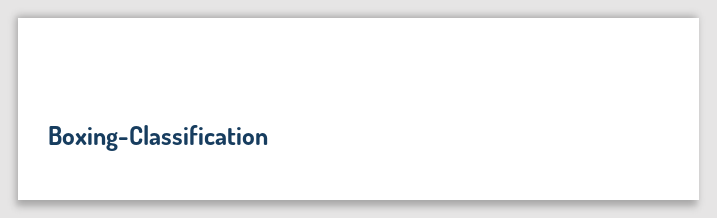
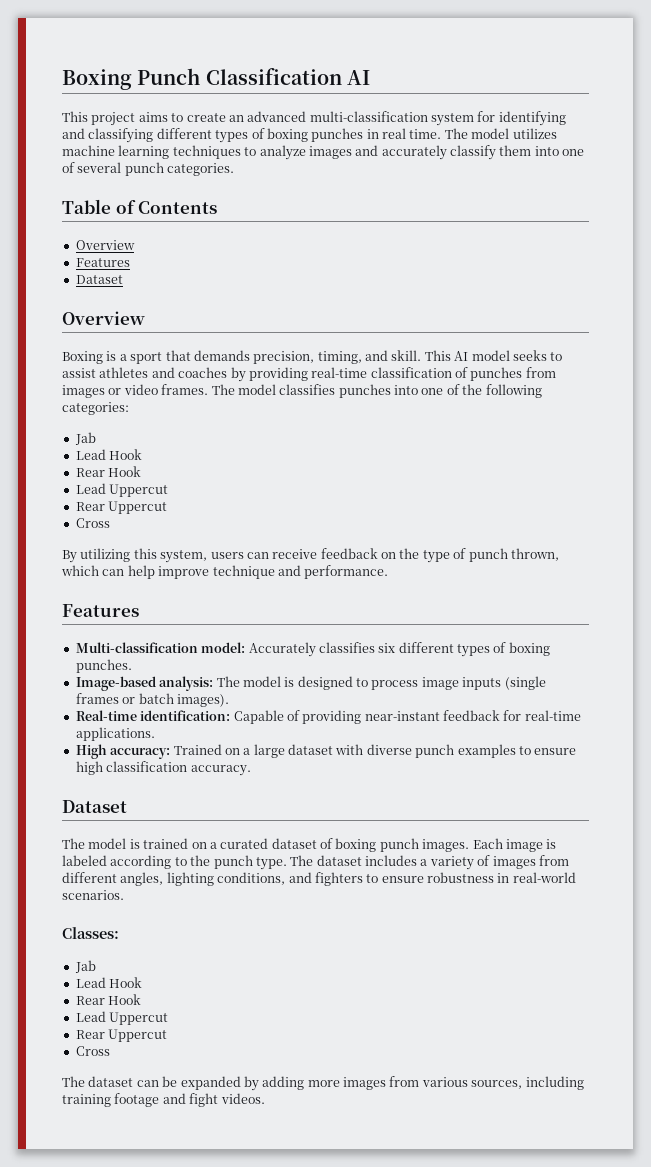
[48,125,268,151] Boxing-Classification -> [62,68,370,90] [62,111,566,126] [62,128,557,143] [62,145,585,160] [62,162,235,176] [62,199,218,214] [75,240,135,250] [75,258,130,267] [75,275,123,284] [62,311,145,325] [62,350,563,364] [62,367,556,382] [62,384,542,398] [62,402,129,415] [74,432,96,445] [75,449,143,460] [75,466,142,477] [75,483,169,497] [75,501,168,514] [75,518,110,528] [62,548,559,563] [61,565,389,579] [62,604,139,617] [75,642,550,657] [75,659,132,673] [75,676,546,691] [75,693,229,707] [75,710,581,724] [75,727,155,741] [75,744,577,759] [75,761,251,776] [62,800,127,813] [62,838,557,852] [62,855,569,870] [62,872,576,886] [62,890,124,900] [62,927,119,939] [74,960,96,973] [75,977,143,988] [75,994,142,1005] [75,1011,169,1025] [75,1029,168,1042] [75,1046,110,1056] [62,1076,584,1091] [62,1093,265,1107] Boxing Punch Classification AI // This project aims to create an advanced multi-classification system for identifying and classifying different types of boxing punches in real time. The model utilizes machine learning techniques to analyze images and accurately classify them into one of several punch categories. // Table of Contents // Overview // Features // Dataset // Overview // Boxing is a sport that demands precision, timing, and skill. This AI model seeks to assist athletes and coaches by providing real-time classification of punches from images or video frames. The model classifies punches into one of the following categories: // Jab // Lead Hook // Rear Hook // Lead Uppercut // Rear Uppercut // Cross // By utilizing this system, users can receive feedback on the type of punch thrown, which can help improve technique and performance. // Features // Multi-classification model: Accurately classifies six different types of boxing punches. // Image-based analysis: The model is designed to process image inputs (single frames or batch images). // Real-time identification: Capable of providing near-instant feedback for real-time applications. // High accuracy: Trained on a large dataset with diverse punch examples to ensure high classification accuracy. // Dataset // The model is trained on a curated dataset of boxing punch images. Each image is labeled according to the punch type. The dataset includes a variety of images from different angles, lighting conditions, and fighters to ensure robustness in real-world scenarios. // Classes: // Jab // Lead Hook // Rear Hook // Lead Uppercut // Rear Uppercut // Cross // The dataset can be expanded by adding more images from various sources, including training footage and fight videos.

